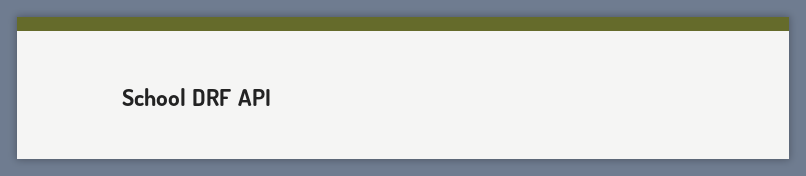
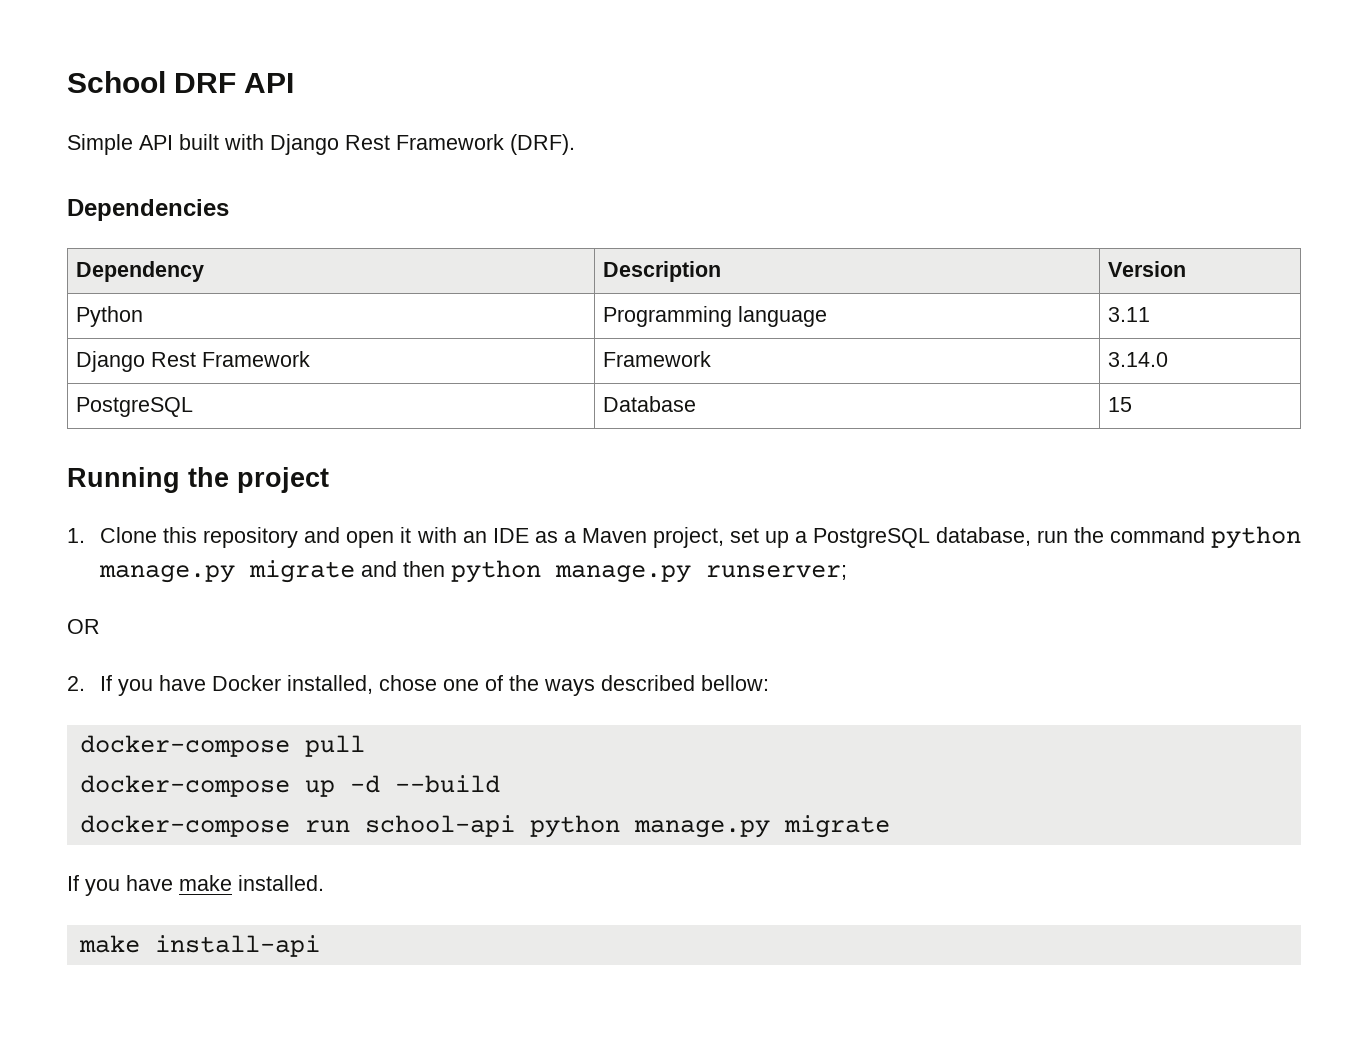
(271, 97) none -> [67,134,575,155] [67,199,229,221] [76,261,205,282] [603,261,722,282] [1108,261,1187,277] [76,306,144,327] [603,306,828,327] [1108,307,1151,322] [76,351,311,372] [603,351,712,367] [1108,352,1169,367] [76,397,194,417] [603,396,697,412] [1108,397,1133,412] [67,467,329,493] [67,526,1301,549] [99,560,848,583] [67,619,100,634] [67,675,770,696] [79,735,365,757] [79,775,500,797] [79,815,890,838] [67,875,324,896] [78,935,320,957] // Simple API built with Django Rest Framework (DRF). // Dependencies // Dependency | Description | Version // Python | Programming language | 3.11 // Django Rest Framework | Framework | 3.14.0 // PostgreSQL | Database | 15 // Running the project // 1. Clone this repository and open it with an IDE as a Maven project, set up a PostgreSQL database, run the command python manage.py migrate and then python manage.py runserver; // OR // 2. If you have Docker installed, chose one of the ways described bellow: // docker-compose pull // docker-compose up -d --build // docker-compose run school-api python manage.py migrate // If you have make installed. // make install-api

